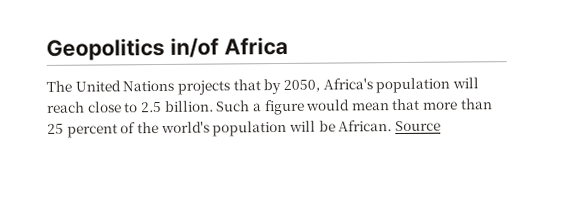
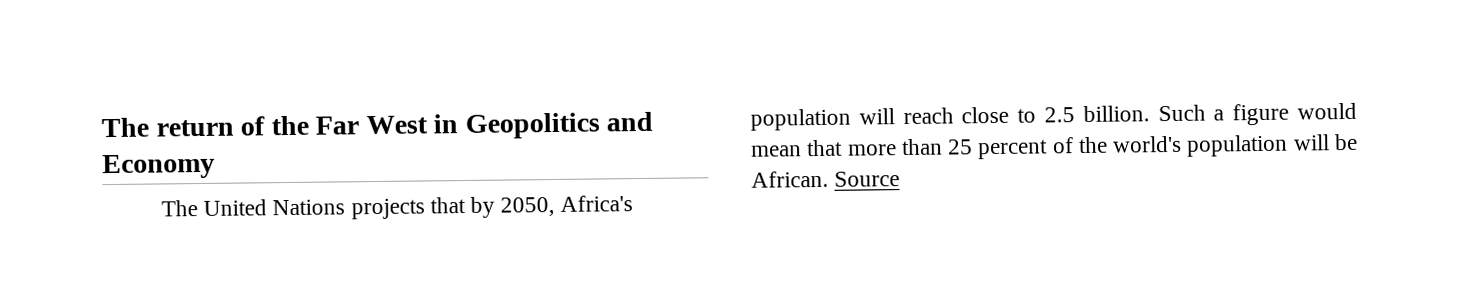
[46,36,288,61] Geopolitics in/of Africa -> [101,111,654,140] [102,153,215,180] The return of the Far West in Geopolitics and Economy

